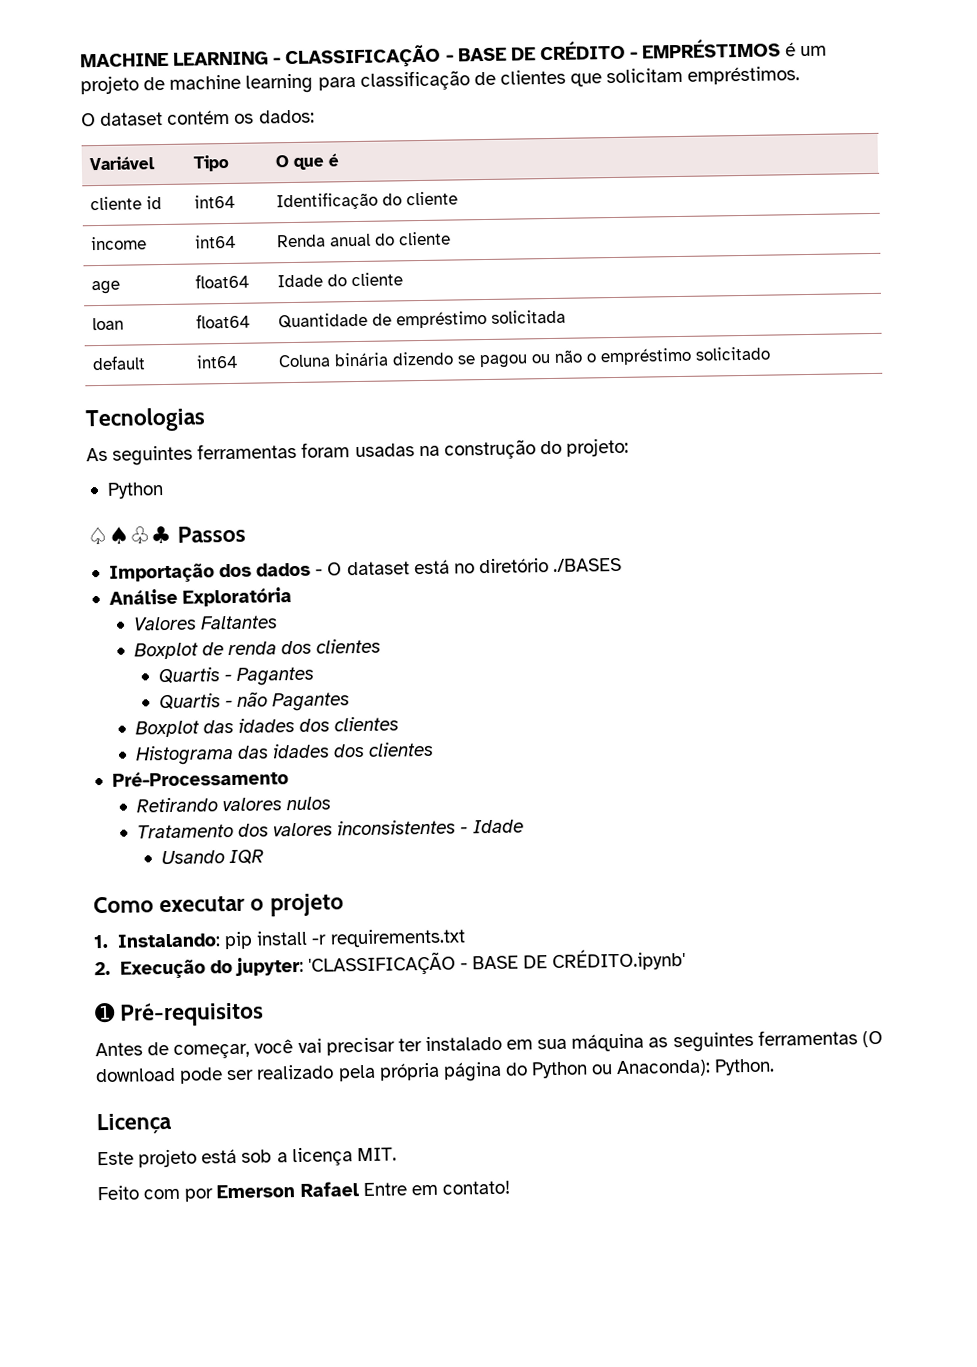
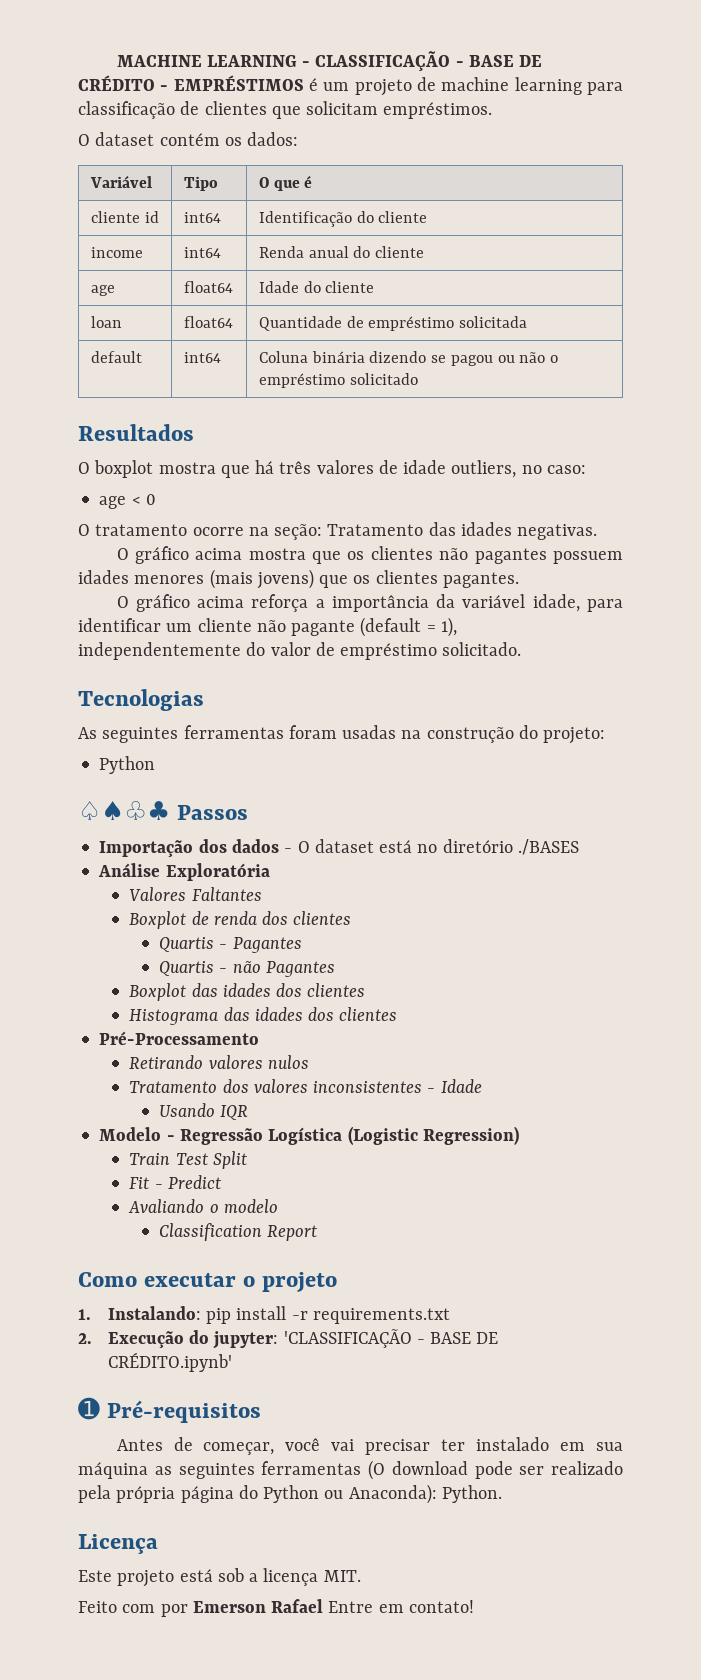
(771, 353) none -> [78,424,194,441] [78,460,586,478] [99,494,156,509] [78,522,598,540] [116,546,624,564] [78,569,519,589] [116,594,623,612] [78,617,457,637] [78,642,522,660] // Resultados // O boxplot mostra que há três valores de idade outliers, no caso: // age < 0 // O tratamento ocorre na seção: Tratamento das idades negativas. // O gráfico acima mostra que os clientes não pagantes possuem idades menores (mais jovens) que os clientes pagantes. // O gráfico acima reforça a importância da variável idade, para identificar um cliente não pagante (default = 1), independentemente do valor de empréstimo solicitado.
(265, 857) none -> [99,1126,519,1145] [129,1151,247,1169] [129,1175,221,1189] [128,1199,278,1213] [159,1223,318,1241] // Modelo - Regressão Logística (Logistic Regression) // Train Test Split // Fit - Predict // Avaliando o modelo // Classification Report

